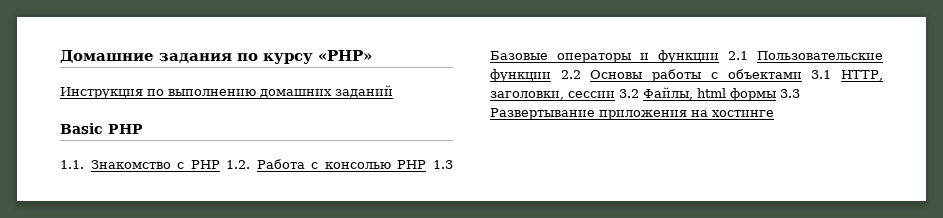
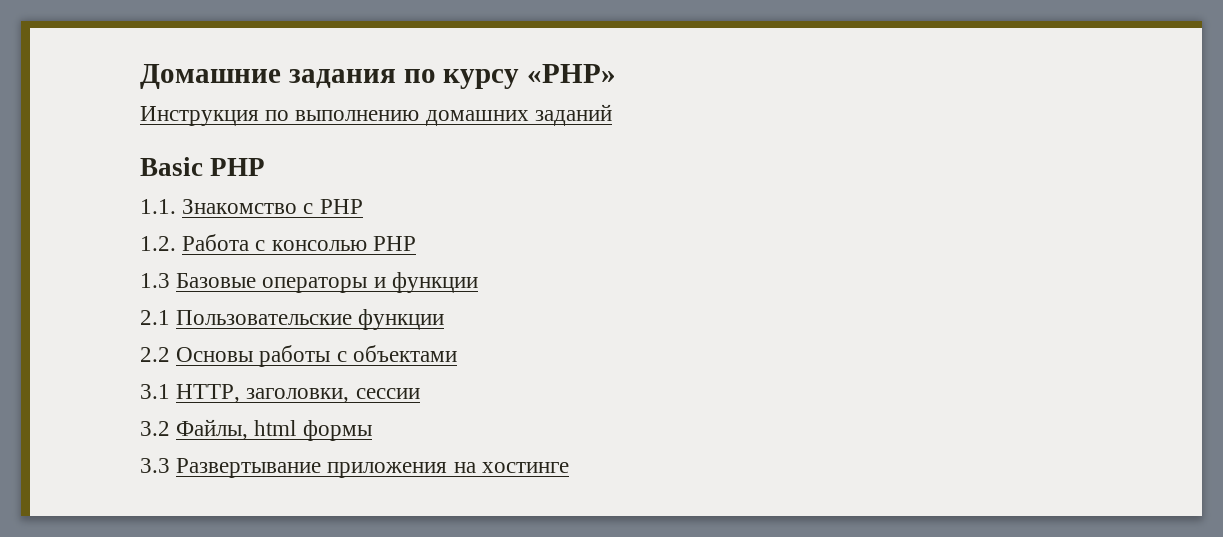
(220, 164) none -> (363, 206) //
(427, 164) none -> (416, 243) //
(719, 56) none -> (478, 282) //
(551, 75) none -> (445, 319) //
(802, 74) none -> (457, 353) //
(615, 94) none -> (420, 393) //
(776, 94) none -> (372, 430) //

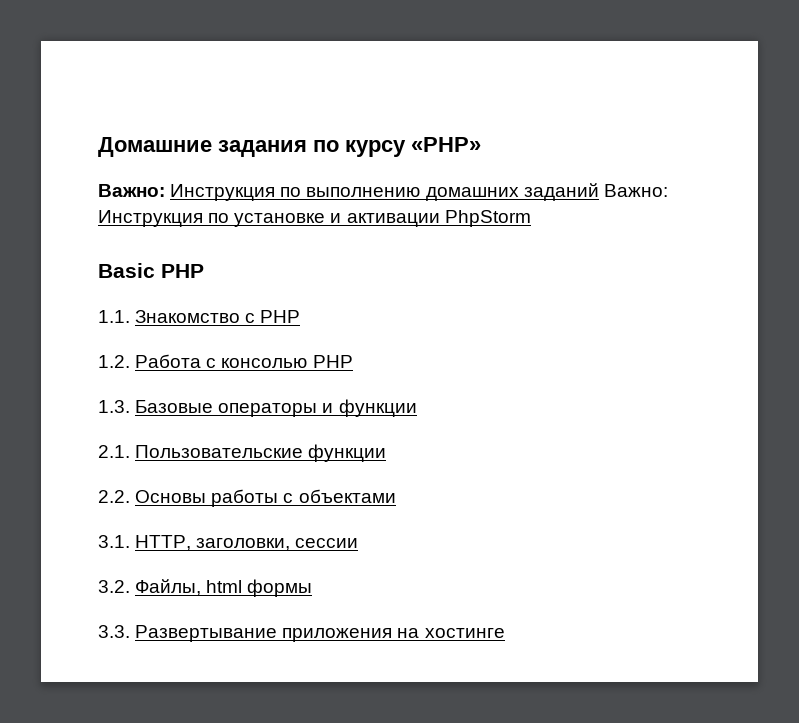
(617, 73) none -> [98,184,165,197] Важно:
(612, 115) none -> [603,184,668,197] [98,210,531,227] Важно: Инструкция по установке и активации PhpStorm
[140,273,170,288] 1.3 -> [98,400,130,413] 1.3.
[140,310,170,325] 2.1 -> [98,445,130,458] 2.1.
[140,347,170,362] 2.2 -> [98,490,130,503] 2.2.
[140,384,170,399] 3.1 -> [98,535,130,548] 3.1.
[140,421,170,436] 3.2 -> [98,580,130,593] 3.2.
[140,458,170,473] 3.3 -> [98,625,130,638] 3.3.

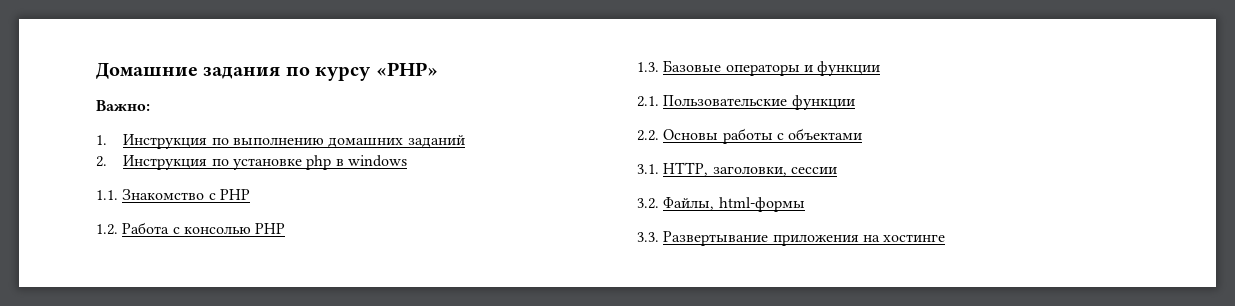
(165, 190) none -> [96,135,107,145] // 1.
[603,184,668,197] Важно: -> [96,156,107,167] // 2.
[330,210,531,227] [98,263,204,278] и активации PhpStorm // Basic PHP -> [306,155,407,170] php в windows
[206,579,313,597] html формы -> [718,197,805,212] html-формы

